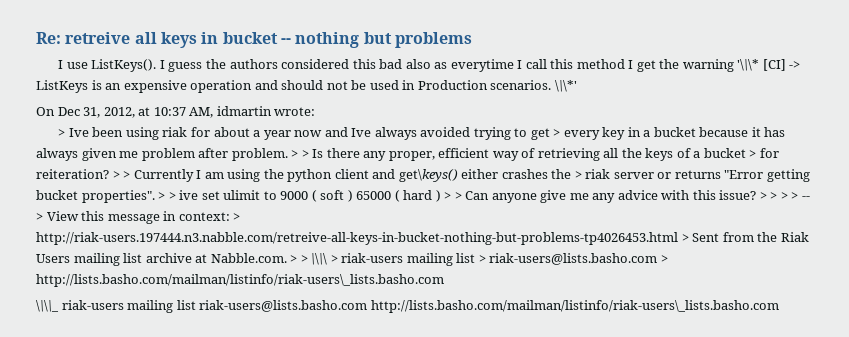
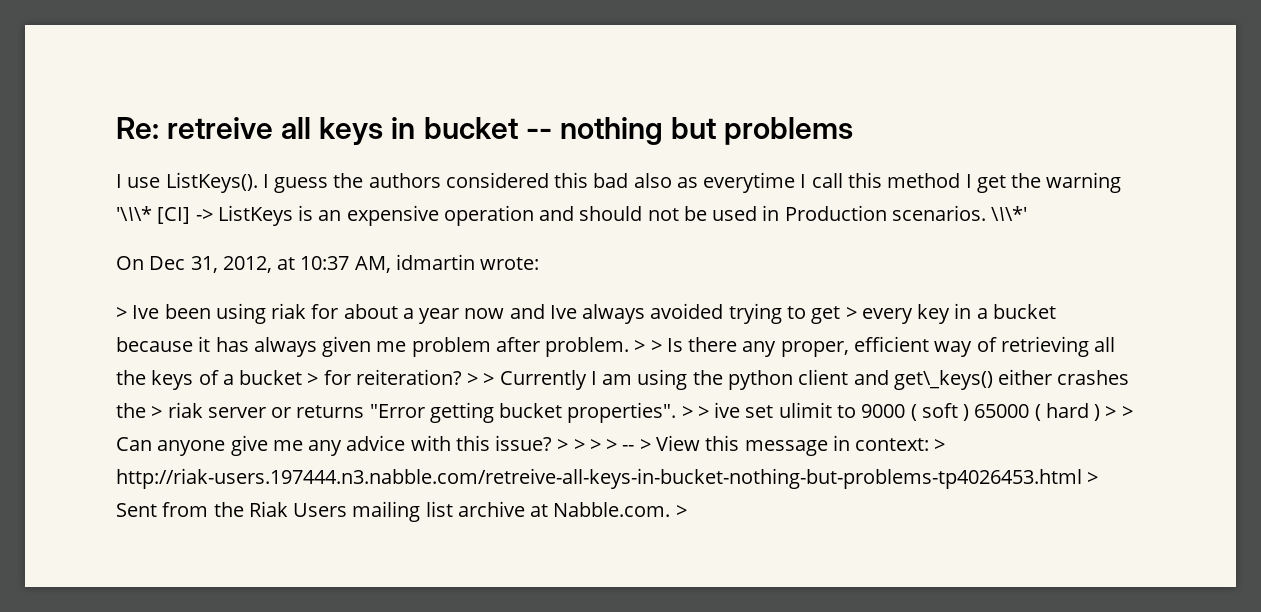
[398,169,458,182] get\keys() -> [893,370,993,390] get\_keys()
[300,253,668,266] [36,274,444,287] [36,300,779,313] > \\\\ > riak-users mailing list > riak-users@lists.basho.com > http://lists.basho.com/mailman/listinfo/riak-users\_lists.basho.com // \\\\_ riak-users mailing list riak-users@lists.basho.com http://lists.basho.com/mailman/listinfo/riak-users\_lists.basho.com -> (687, 511) none

